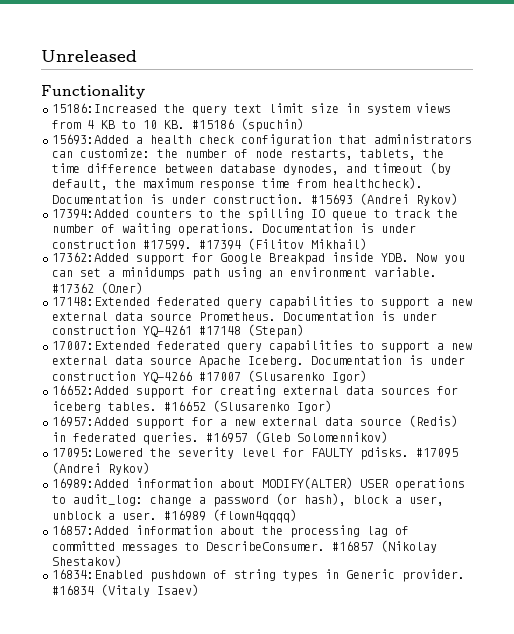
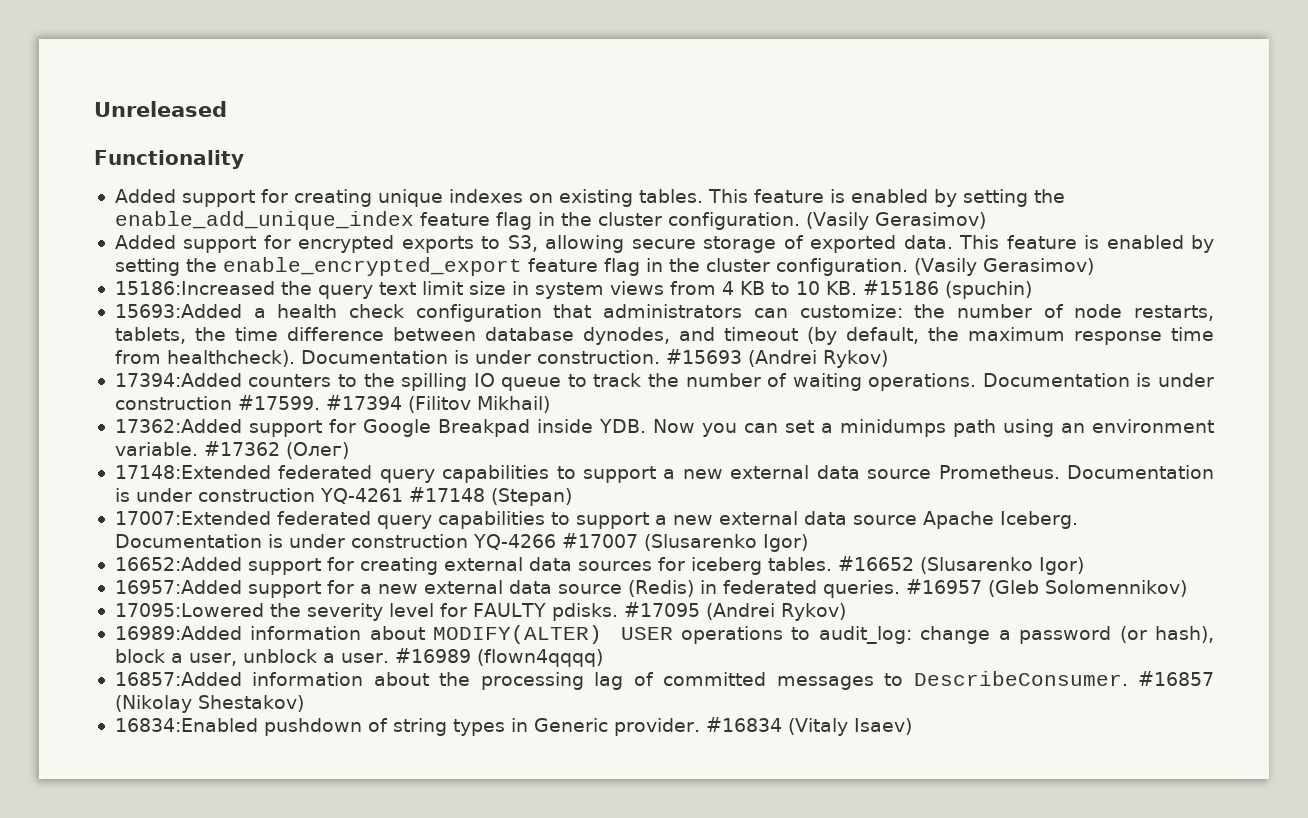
(145, 92) none -> [114,189,1065,207] [114,211,986,230] [114,235,1215,253] [114,257,1094,276] // Added support for creating unique indexes on existing tables. This feature is enabled by setting the enable_add_unique_index feature flag in the cluster configuration. (Vasily Gerasimov) // Added support for encrypted exports to S3, allowing secure storage of exported data. This feature is enabled by setting the enable_encrypted_export feature flag in the cluster configuration. (Vasily Gerasimov)

